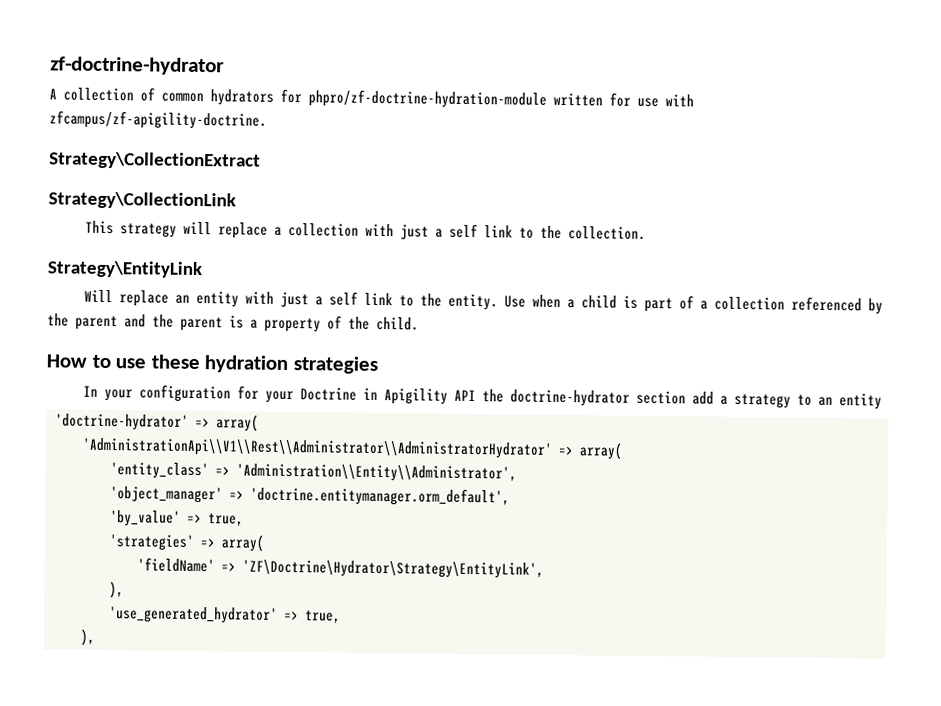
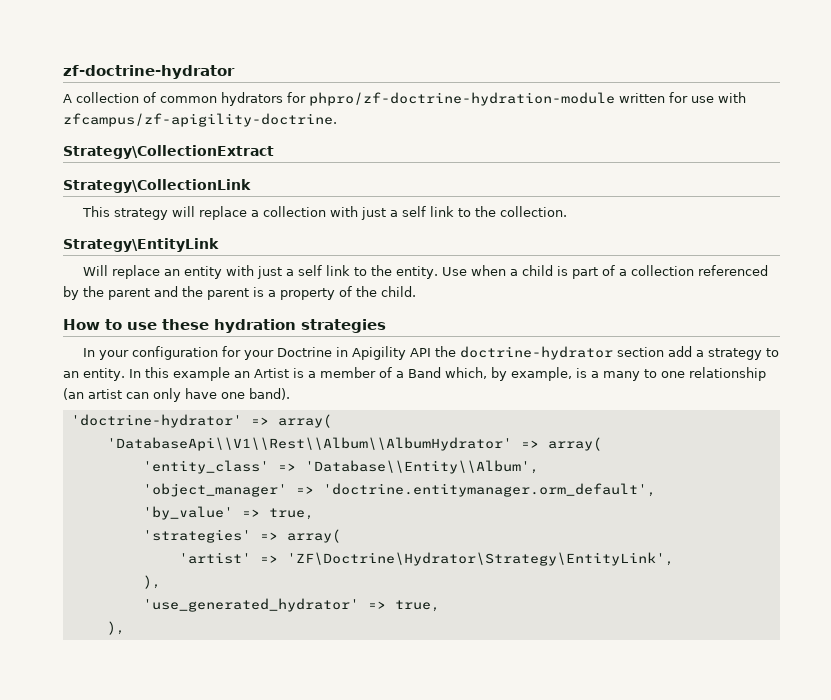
[838,393,882,410] entity -> [83,367,766,381] [63,388,290,402] entity. In this example an Artist is a member of a Band which, by example, is a many to one relationship (an artist can only have one band).
[82,437,553,459] 'AdministrationApi\\V1\\Rest\\Administrator\\AdministratorHydrator' -> [106,437,512,451] 'DatabaseApi\\V1\\Rest\\Album\\AlbumHydrator'
[236,463,517,483] 'Administration\\Entity\\Administrator', -> [304,460,539,474] 'Database\\Entity\\Album',
[137,557,215,573] 'fieldName' -> [178,552,251,564] 'artist'

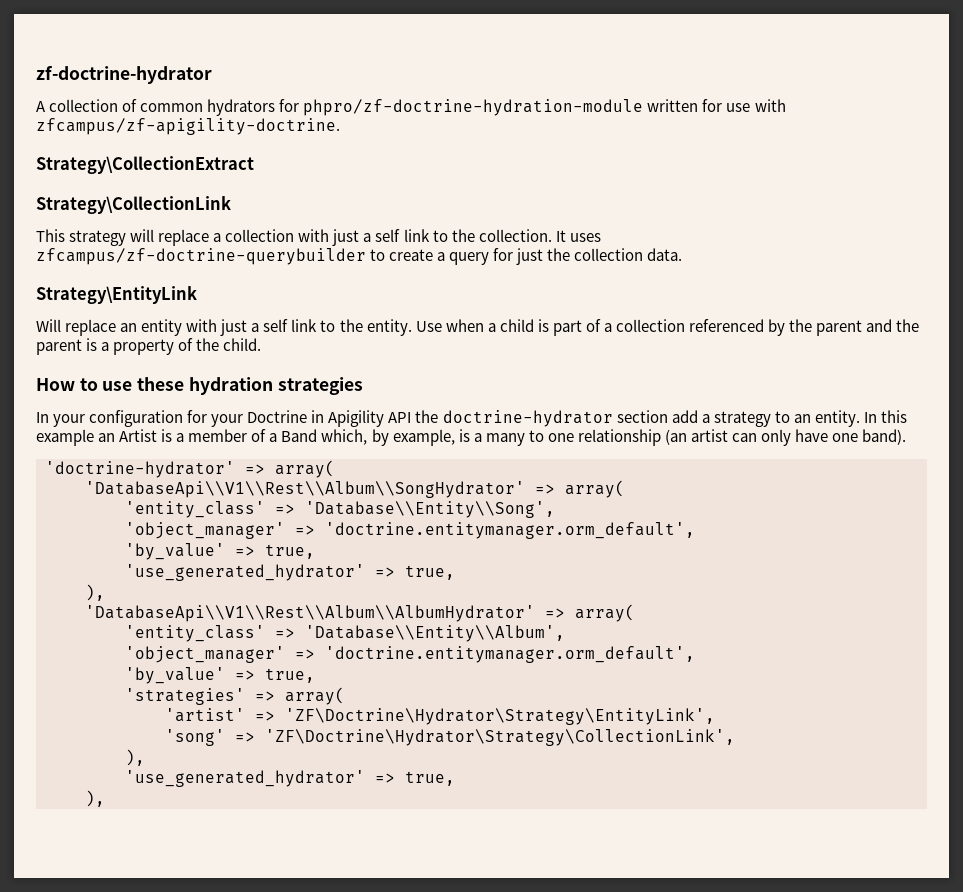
(568, 211) none -> [555,230,601,242] [36,248,683,265] It uses zfcampus/zf-doctrine-querybuilder to create a query for just the collection data.
(332, 421) none -> [85,480,625,498] [125,501,555,518] [125,522,695,539] [125,543,315,560] [125,564,455,581] [85,584,105,601] // 'DatabaseApi\\V1\\Rest\\Album\\SongHydrator' => array( // 'entity_class' => 'Database\\Entity\\Song', // 'object_manager' => 'doctrine.entitymanager.orm_default', // 'by_value' => true, // 'use_generated_hydrator' => true, // ),
(674, 559) none -> [165,729,735,746] // 'song' => 'ZF\Doctrine\Hydrator\Strategy\CollectionLink',

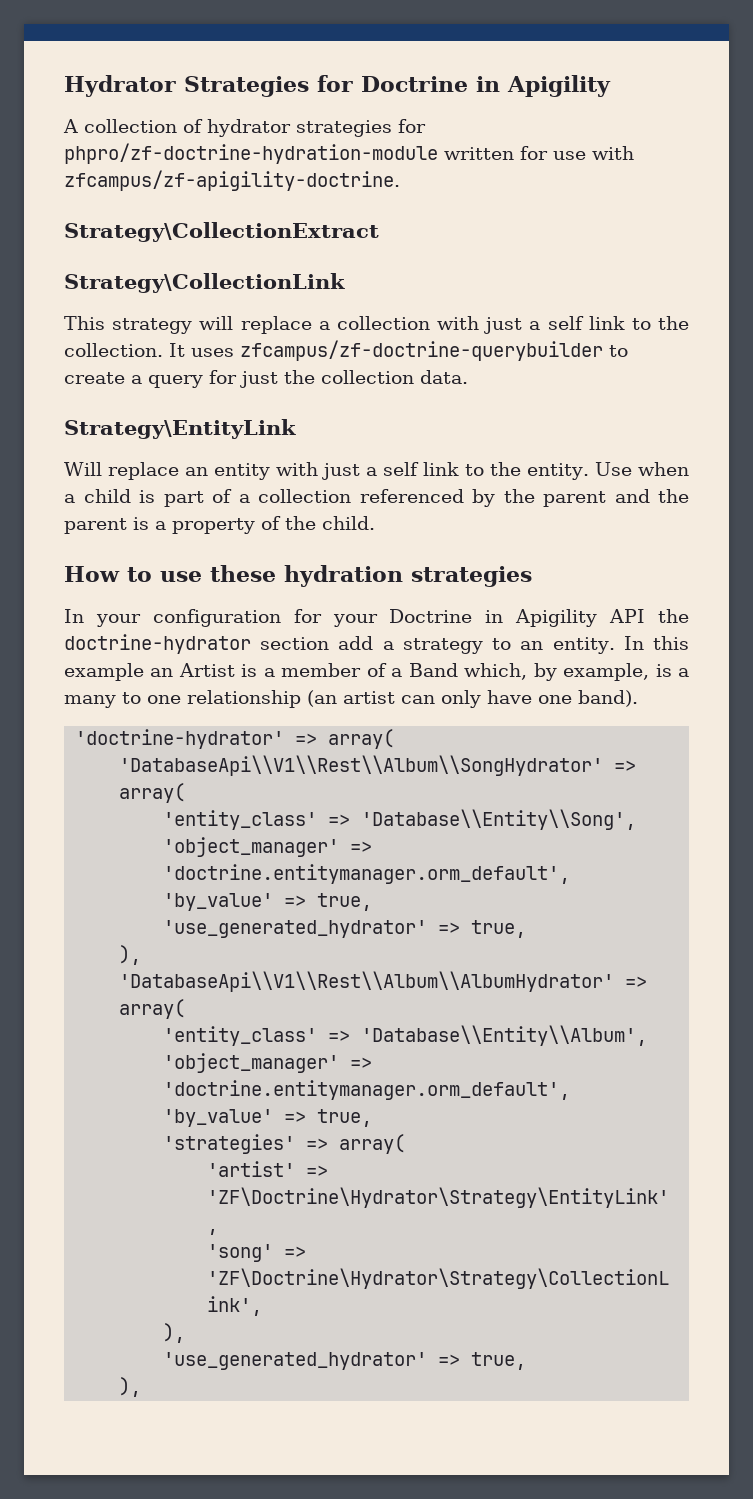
[36,65,212,84] zf-doctrine-hydrator -> [64,75,611,97] Hydrator Strategies for Doctrine in Apigility
[140,99,276,116] common hydrators -> [207,119,392,137] hydrator strategies

